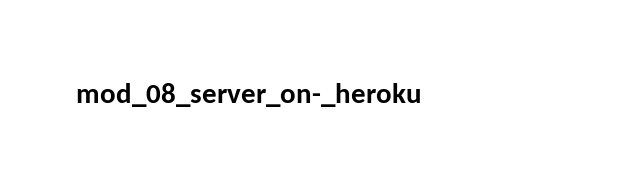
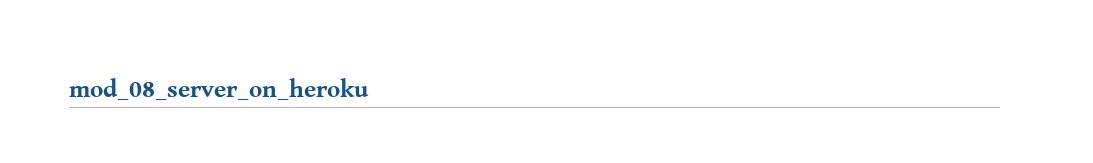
[76,83,422,107] mod_08_server_on-_heroku -> [69,78,369,100] mod_08_server_on_heroku

